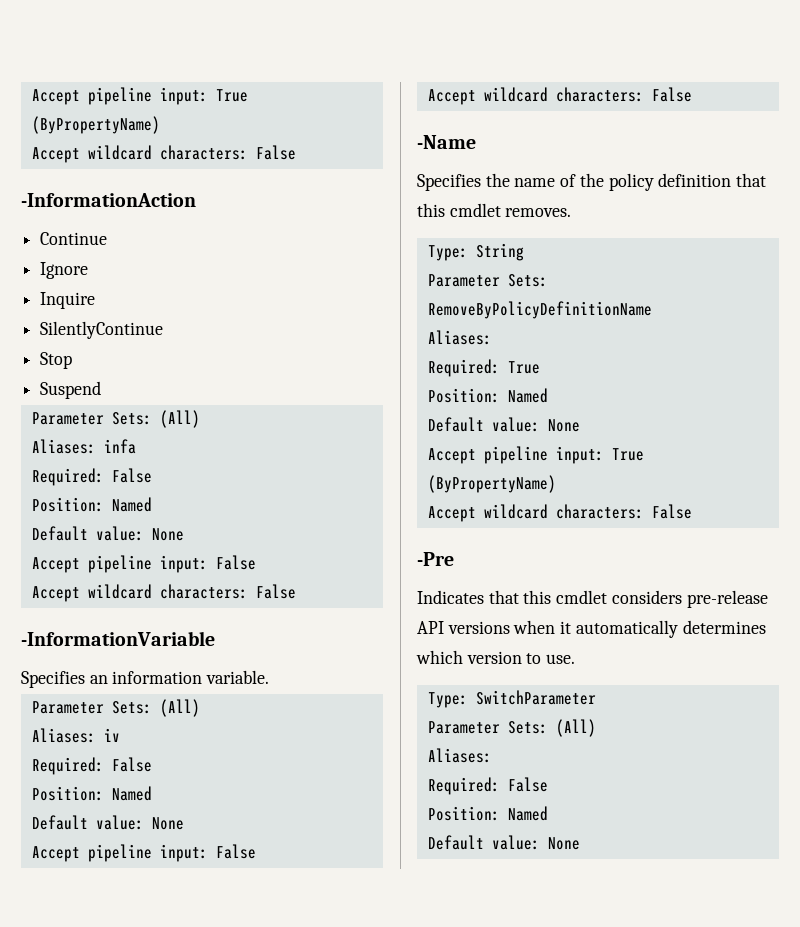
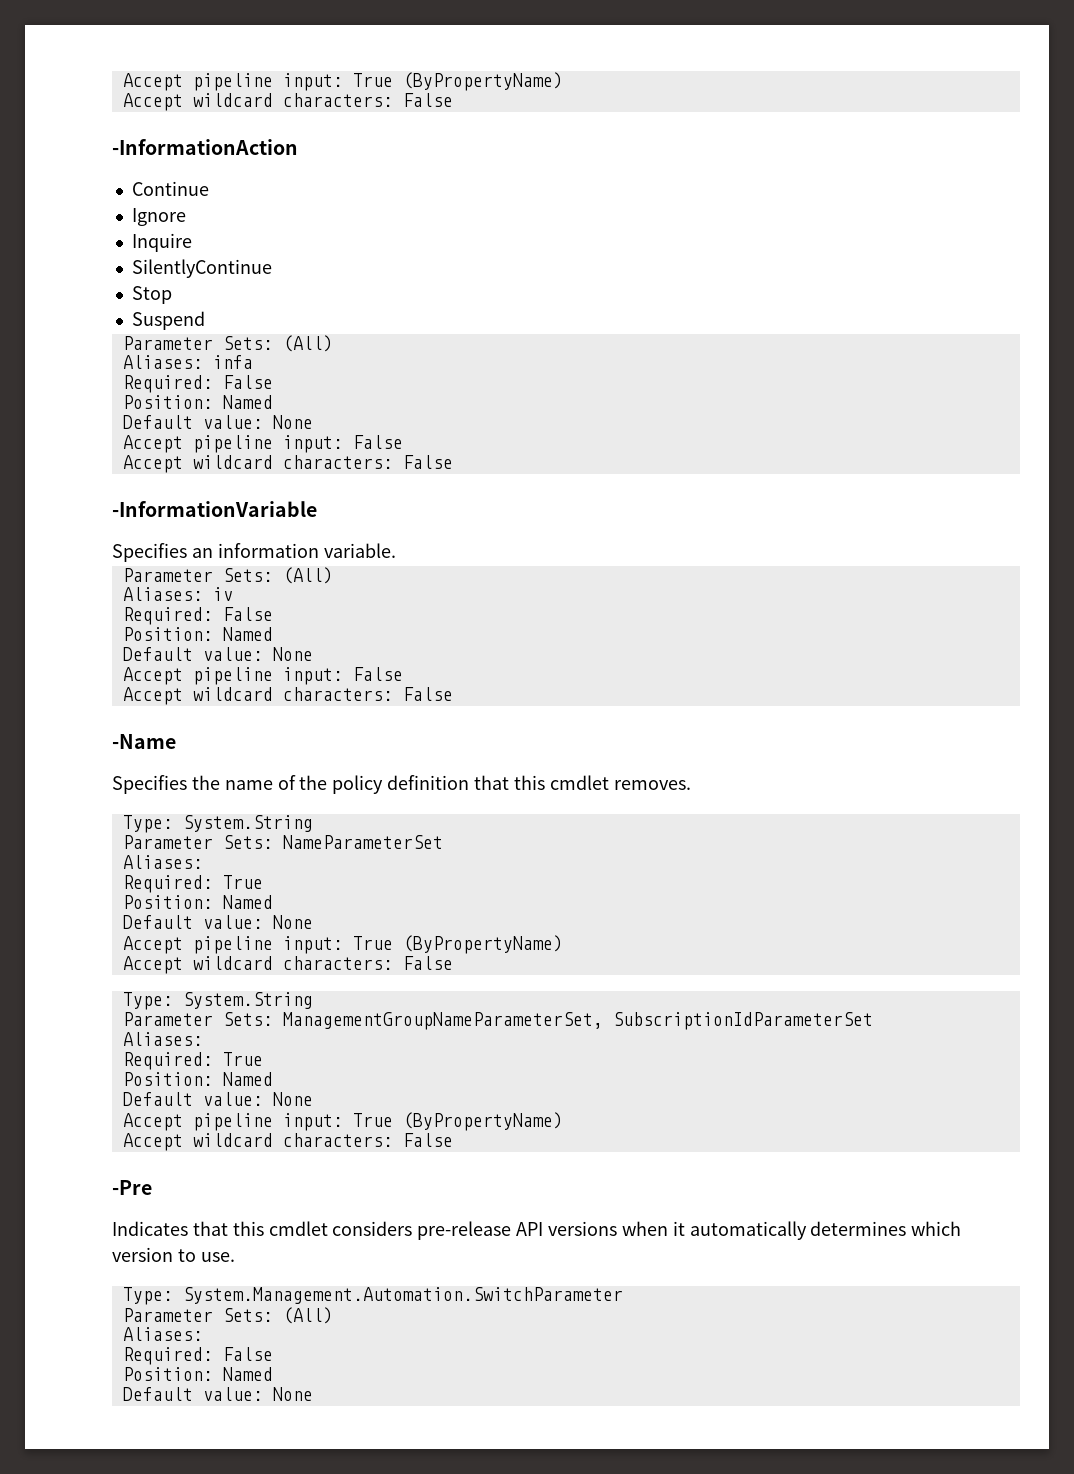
[475,243,524,261] [427,274,548,287] [427,301,652,319] String // Parameter Sets: RemoveByPolicyDefinitionName -> [182,815,313,832] [122,835,443,849] [122,855,203,869] [122,875,263,893] [122,895,273,909] [122,915,313,929] [122,935,563,954] [122,956,453,974] [122,992,313,1010] [122,1012,873,1030] System.String // Parameter Sets: NameParameterSet // Aliases: // Required: True // Position: Named // Default value: None // Accept pipeline input: True (ByPropertyName) // Accept wildcard characters: False // Type: System.String // Parameter Sets: ManagementGroupNameParameterSet, SubscriptionIdParameterSet
[475,690,596,705] SwitchParameter -> [182,1287,623,1304] System.Management.Automation.SwitchParameter

